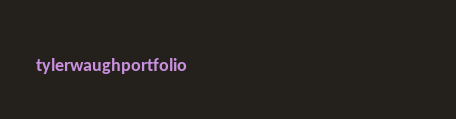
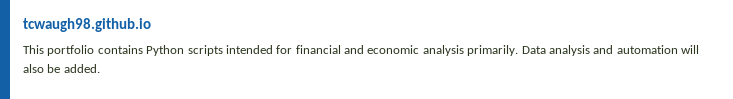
[36,58,187,74] tylerwaughportfolio -> [23,18,151,32] [23,45,699,56] [23,64,100,73] tcwaugh98.github.io // This portfolio contains Python scripts intended for financial and economic analysis primarily. Data analysis and automation will also be added.

